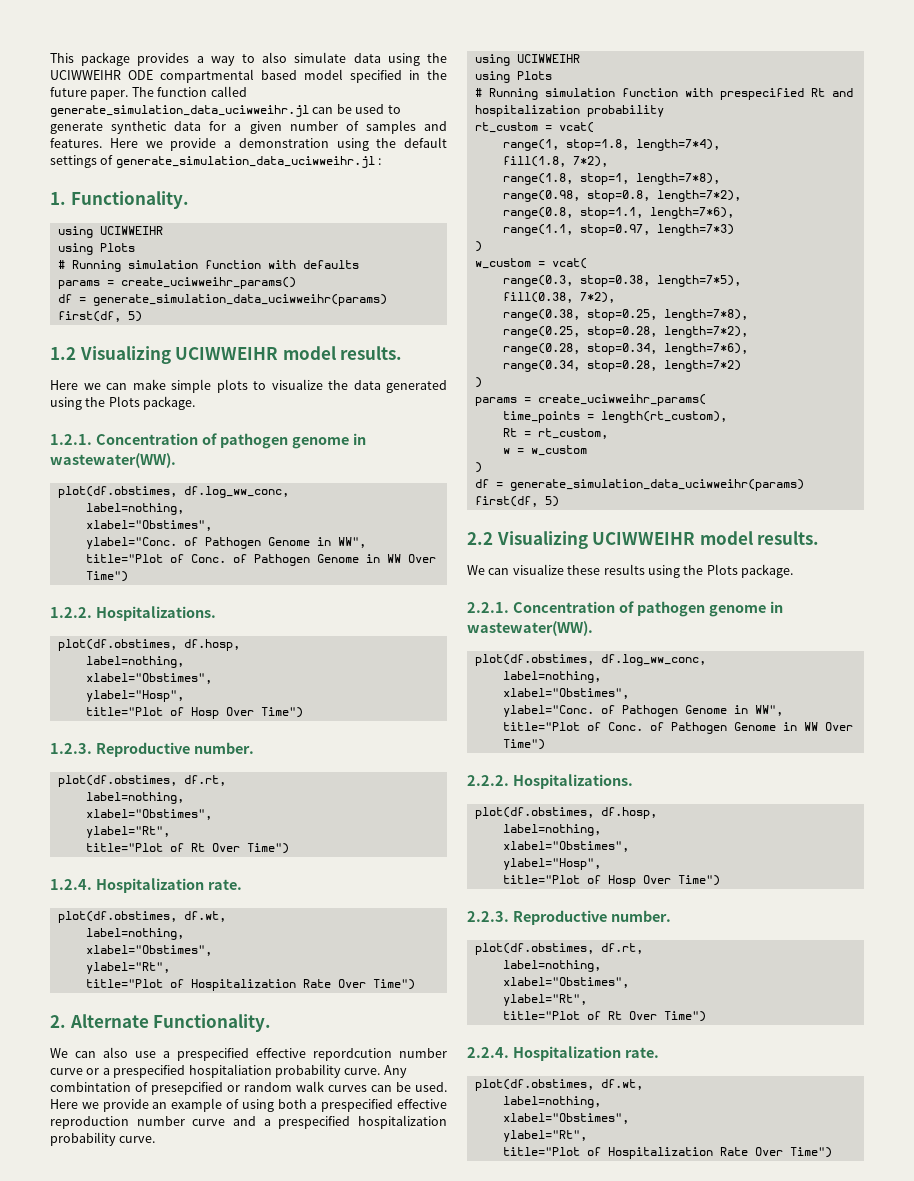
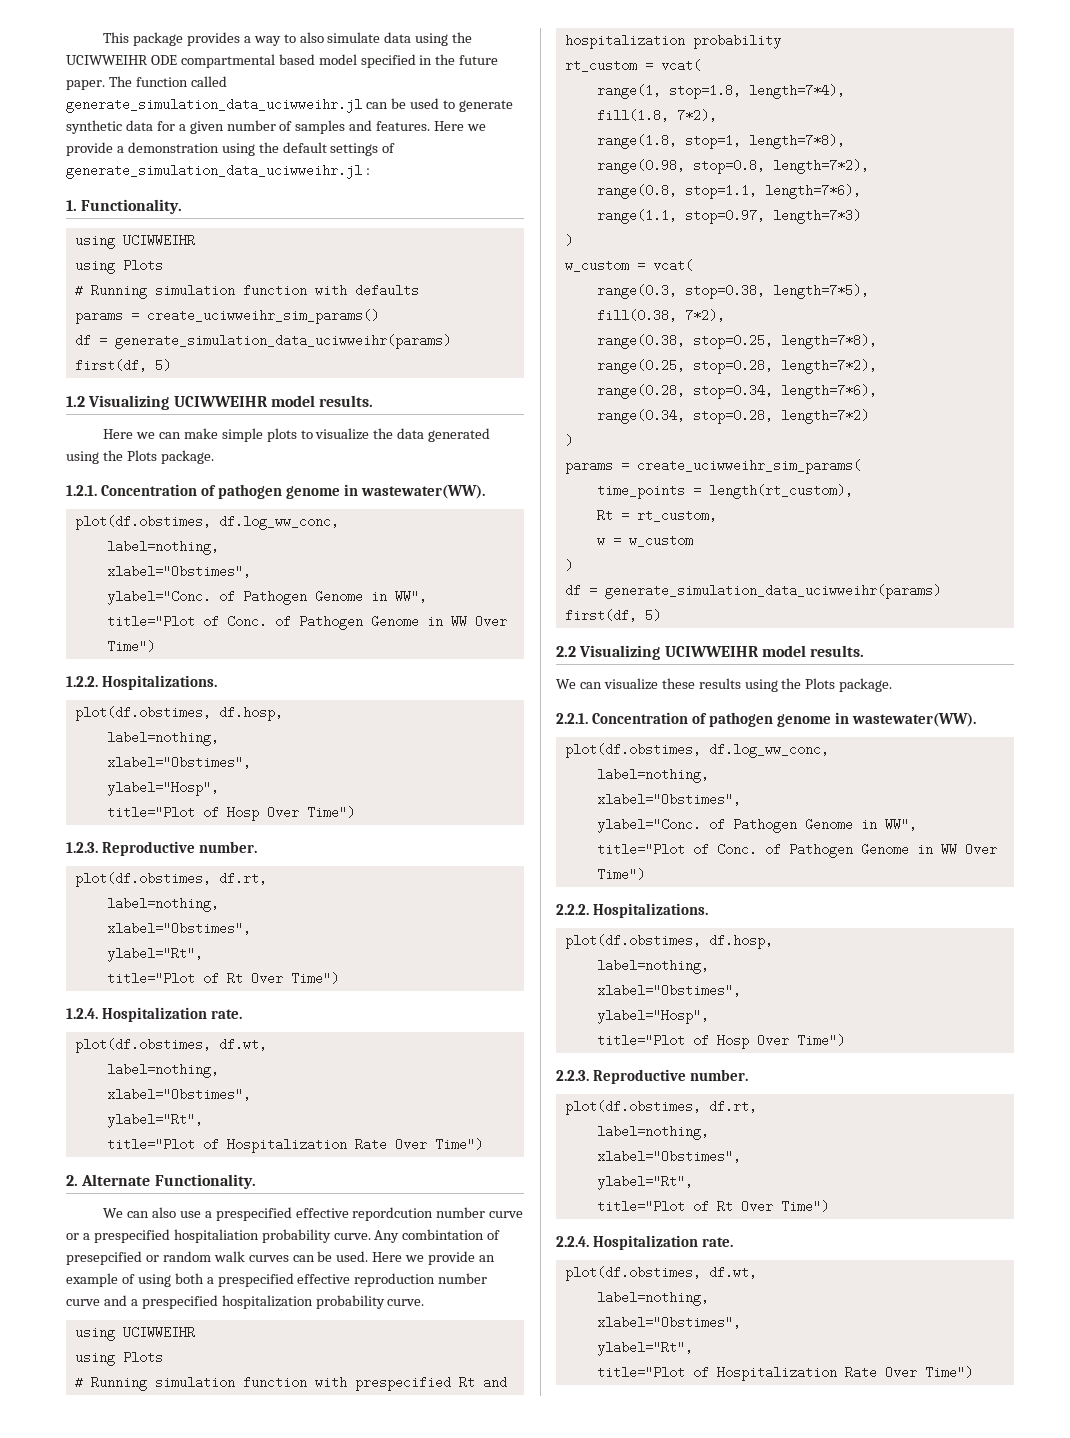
[120,277,296,289] create_uciwweihr_params() -> [146,309,379,324] create_uciwweihr_sim_params()
[537,394,706,406] create_uciwweihr_params( -> [636,459,861,474] create_uciwweihr_sim_params(

